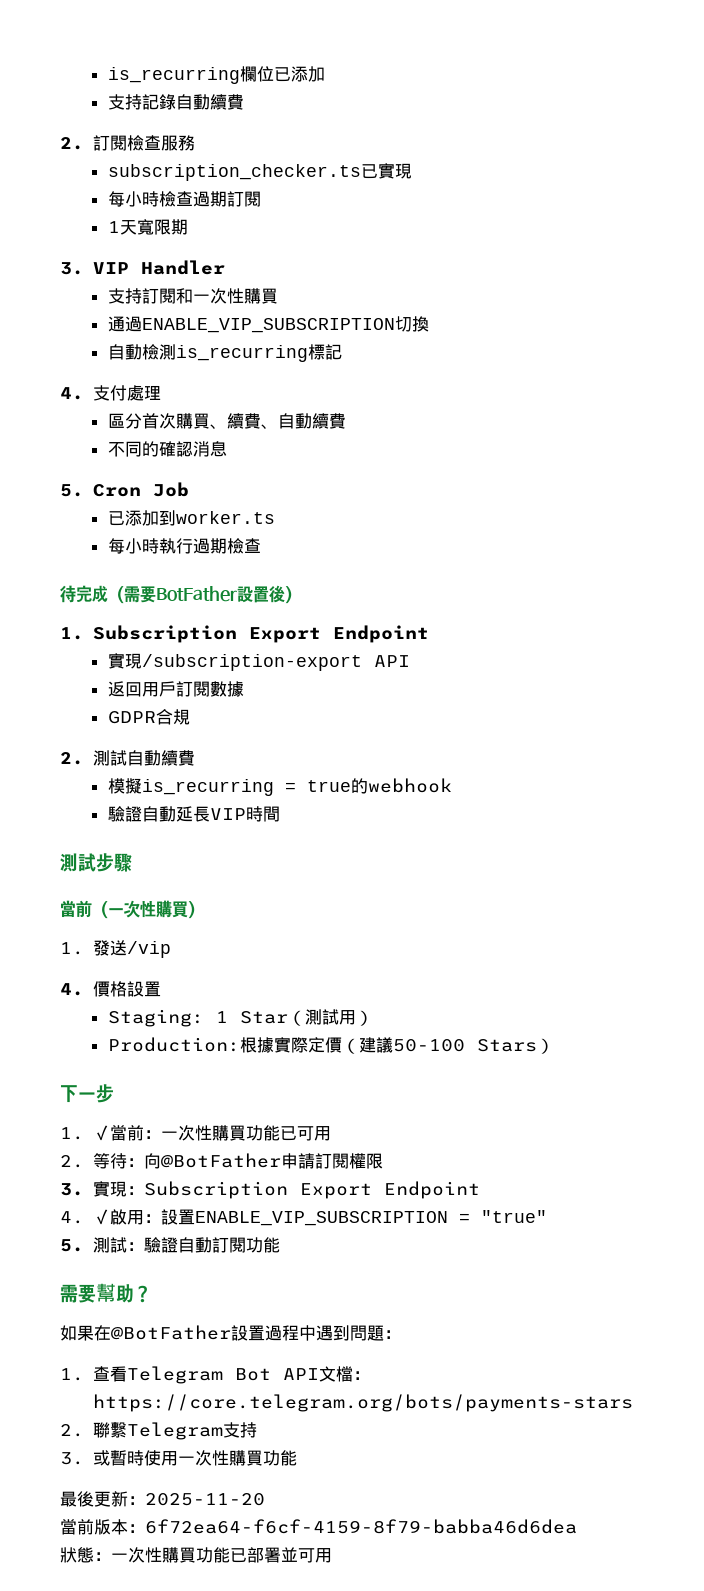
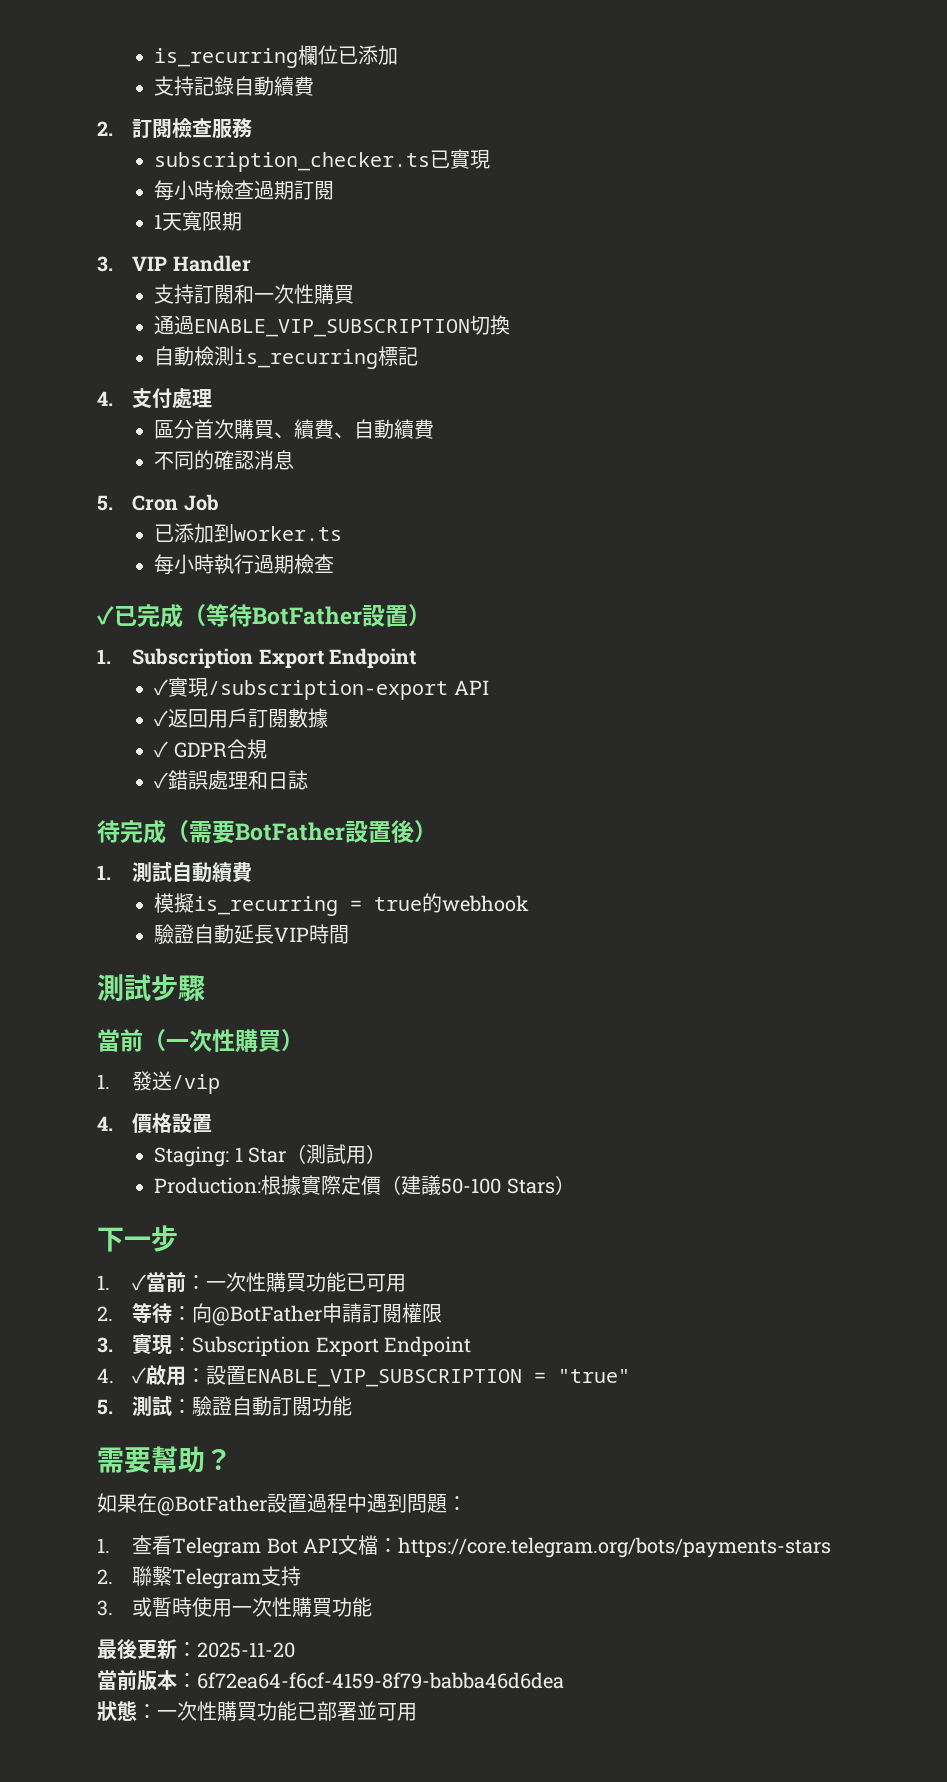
(261, 545) none -> [97,604,431,628] [97,648,417,669] [154,677,489,700] [154,708,329,728] [154,739,267,759] [154,770,309,790] // ✓已完成（等待BotFather設置） // 1. Subscription Export Endpoint // ✓實現/subscription-export API // ✓返回用戶訂閱數據 // ✓ GDPR合規 // ✓錯誤處理和日誌
[92,625,429,643] [107,653,410,671] [107,681,244,697] [107,709,190,725] [60,752,84,765] Subscription Export Endpoint // 實現/subscription-export API // 返回用戶訂閱數據 // GDPR合規 // 2. -> (111, 872) none

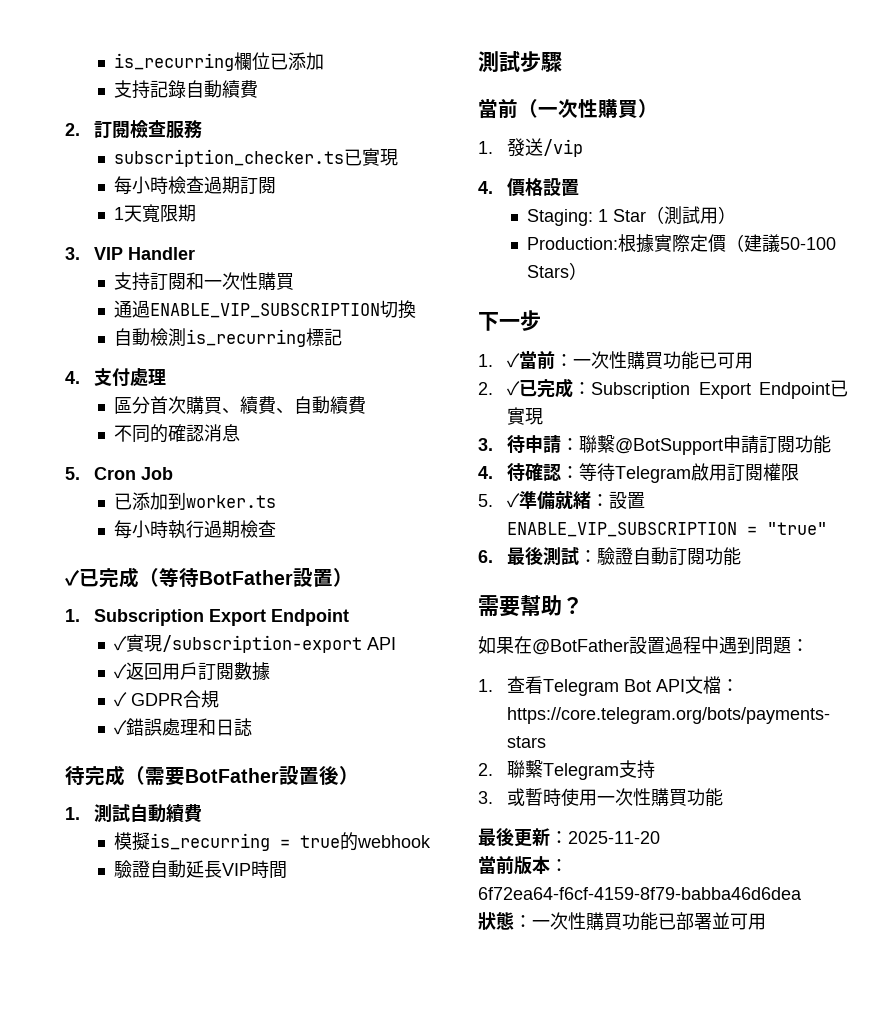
[132,1303,443,1326] [97,1334,472,1357] [97,1365,187,1386] 等待：向@BotFather申請訂閱權限 // 3.實現：Subscription Export Endpoint // 4. ✓啟用 -> [507,378,848,399] [507,407,544,425] [478,435,832,455] [478,463,800,483] [478,490,592,510] ✓已完成：Subscription Export Endpoint已實現 // 3.待申請：聯繫@BotSupport申請訂閱功能 // 4.待確認：等待Telegram啟用訂閱權限 // 5. ✓準備就緒
[97,1399,113,1415] 5. -> [478,547,544,566] 6.最後

